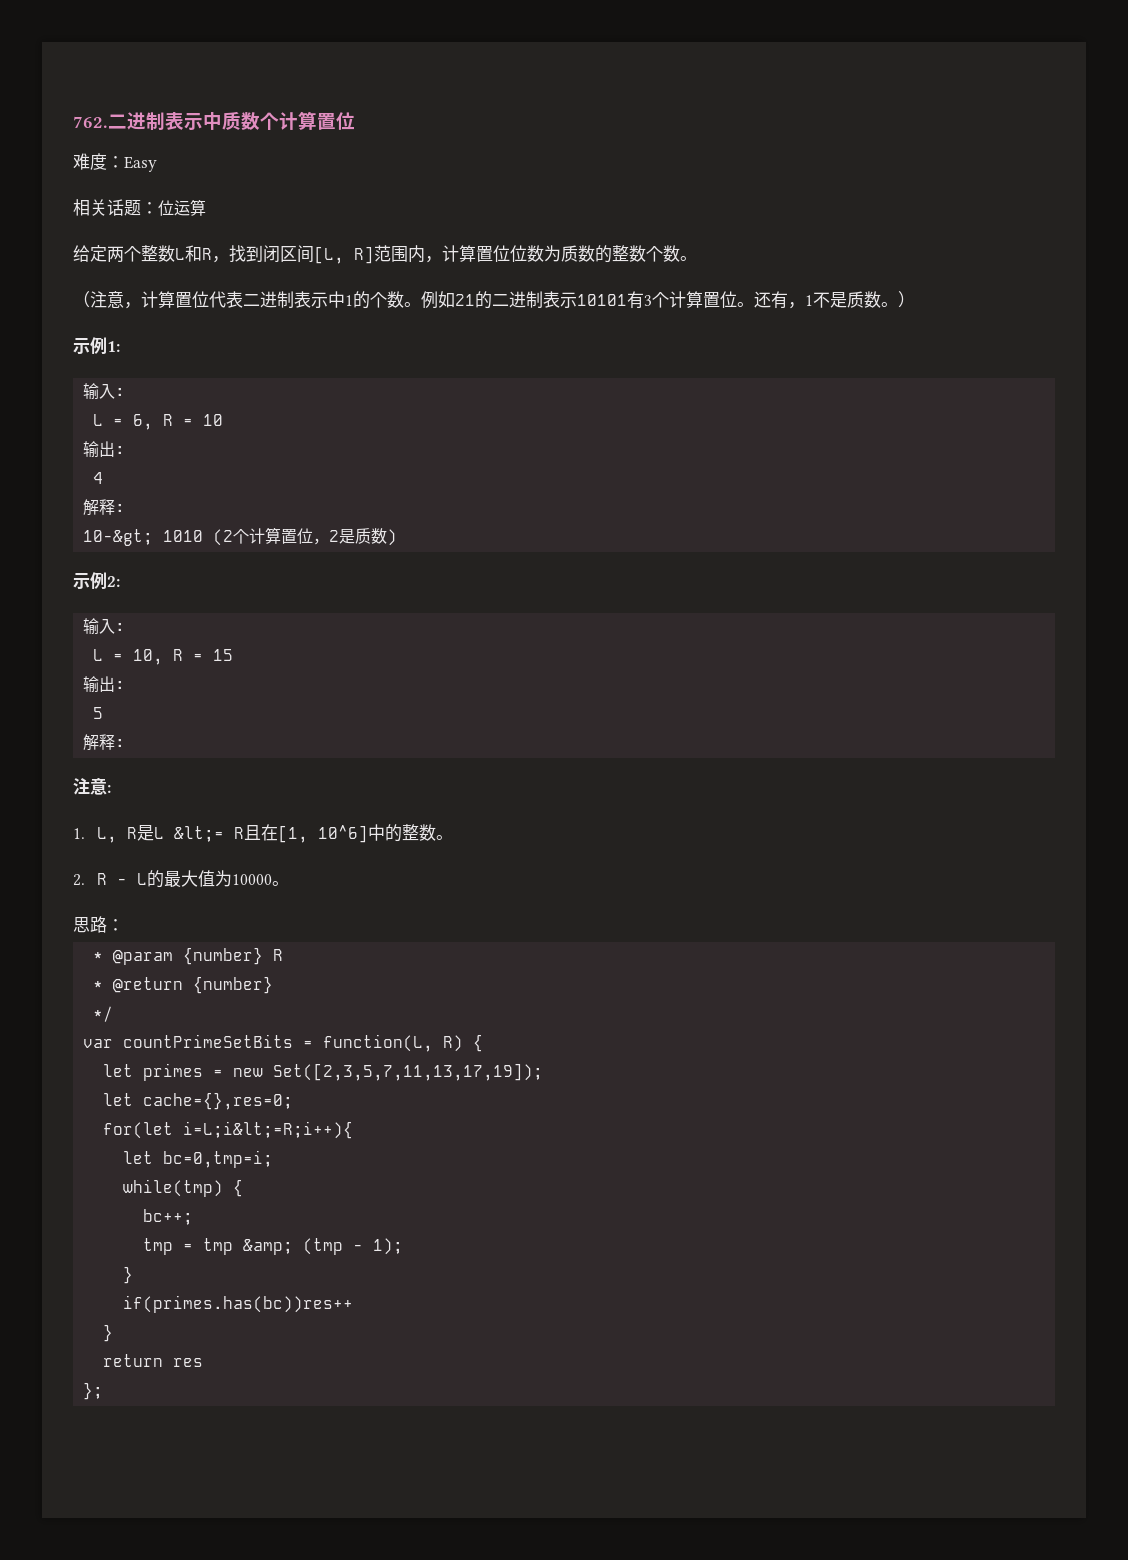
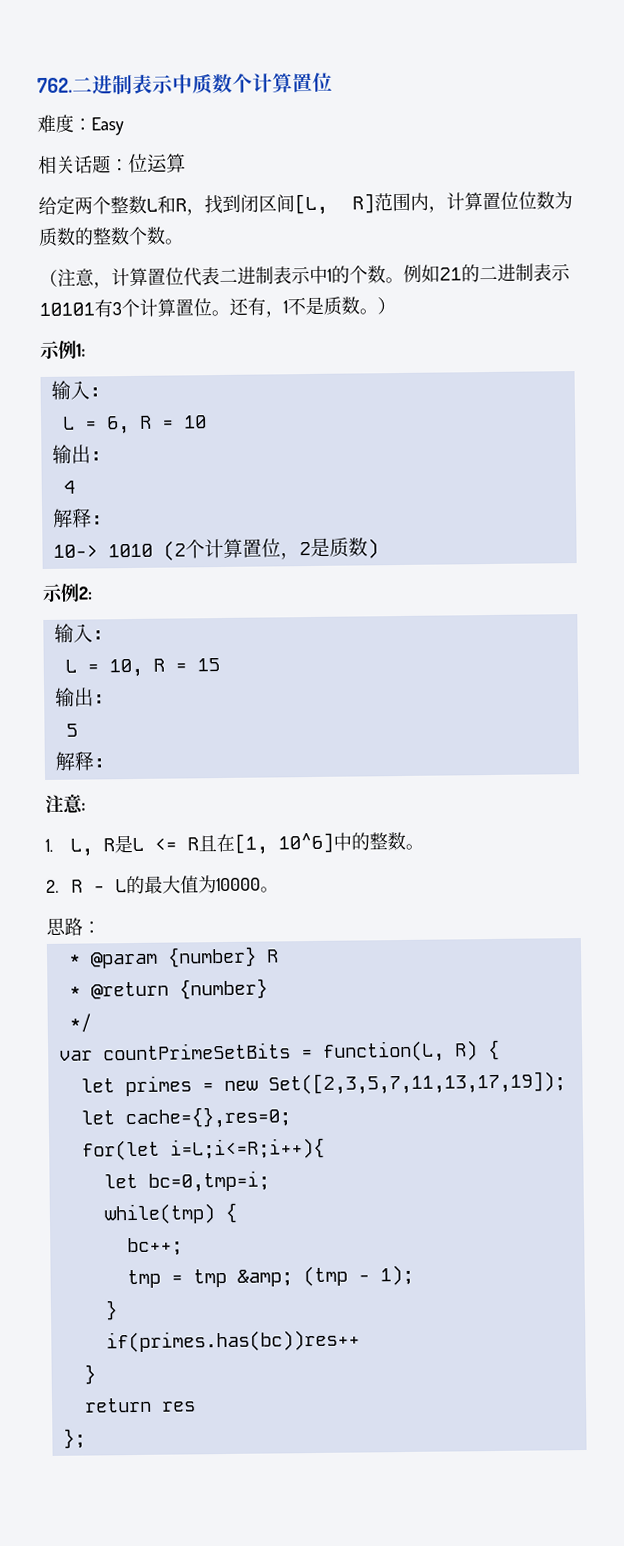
[83,529,154,546] 10-&gt; -> [52,544,98,558] 10->
[174,826,225,842] &lt;= -> [154,837,178,851] <=
[183,1121,354,1139] i=L;i&lt;=R;i++){ -> [169,1137,325,1160] i=L;i<=R;i++){

